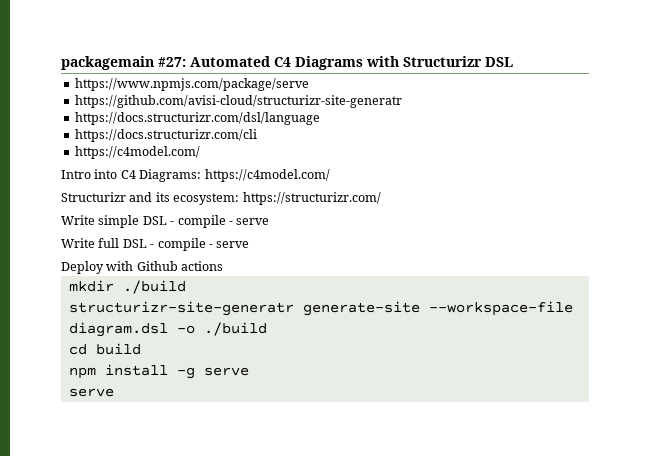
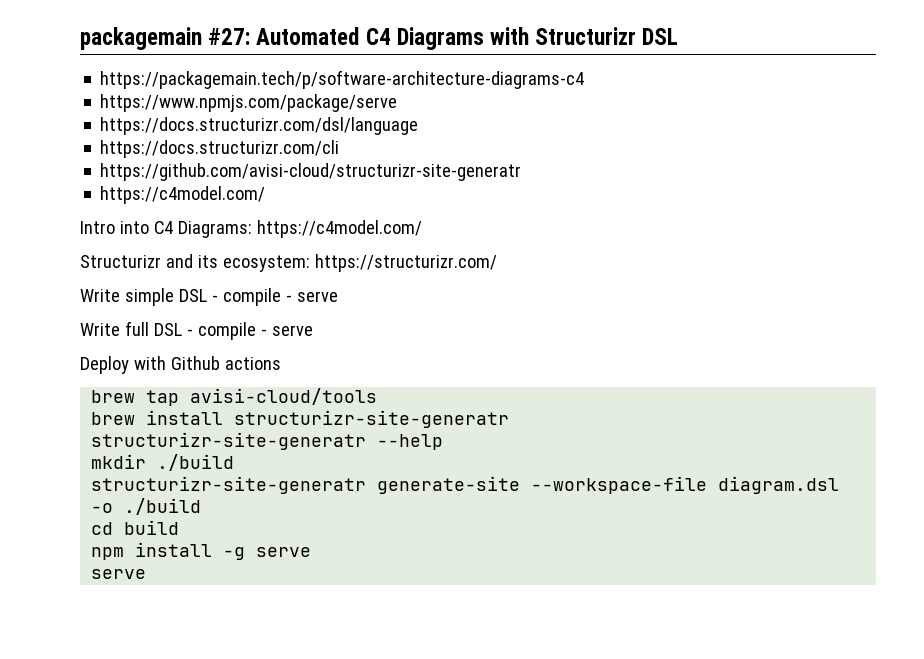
(513, 62) none -> [100,70,585,89] // https://packagemain.tech/p/software-architecture-diagrams-c4
[74,95,402,108] // https://github.com/avisi-cloud/structurizr-site-generatr -> (398, 103) none
(257, 135) none -> [100,163,522,181] // https://github.com/avisi-cloud/structurizr-site-generatr
(224, 266) none -> [91,388,378,406] [91,410,510,428] [91,432,444,450] // brew tap avisi-cloud/tools // brew install structurizr-site-generatr // structurizr-site-generatr --help

